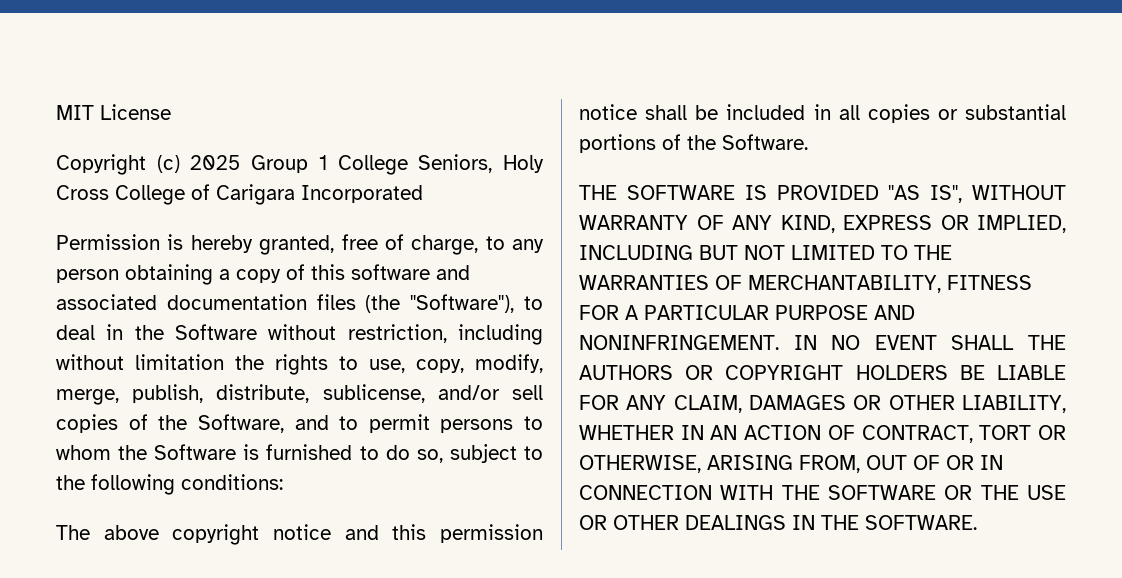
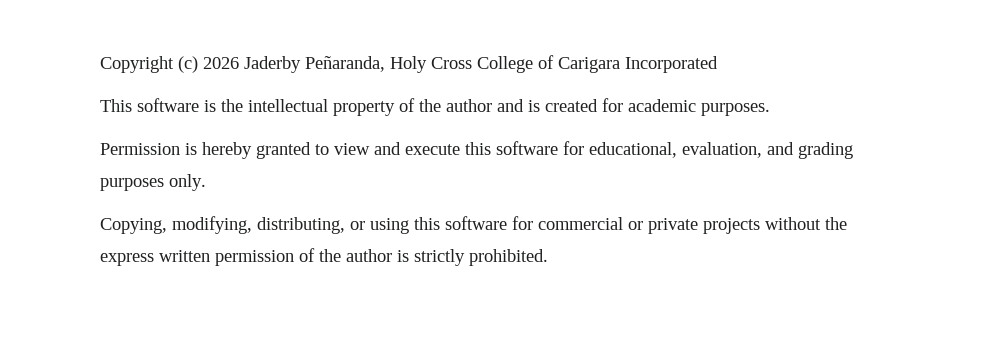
[56,104,171,120] [56,154,493,175] MIT License // Copyright (c) 2025 Group 1 College Seniors, -> [100,56,385,73] Copyright (c) 2026 Jaderby Peñaranda,
[56,234,544,255] [56,264,470,285] [56,294,543,313] [56,324,543,345] [56,354,543,375] [56,384,543,405] [56,414,543,433] [56,444,543,463] [56,474,283,495] [56,524,543,545] [579,104,1066,123] [579,134,808,153] [579,185,1066,203] [579,215,1066,233] [579,245,952,260] [579,275,1032,293] [579,305,915,320] [579,335,1066,350] [579,365,1066,380] [579,395,1066,413] [579,425,1066,443] [579,455,1003,473] [579,485,1066,500] [579,515,977,530] Permission is hereby granted, free of charge, to any person obtaining a copy of this software and associated documentation files (the "Software"), to deal in the Software without restriction, including without limitation the rights to use, copy, modify, merge, publish, distribute, sublicense, and/or sell copies of the Software, and to permit persons to whom the Software is furnished to do so, subject to the following conditions: // The above copyright notice and this permission notice shall be included in all copies or substantial portions of the Software. // THE SOFTWARE IS PROVIDED "AS IS", WITHOUT WARRANTY OF ANY KIND, EXPRESS OR IMPLIED, INCLUDING BUT NOT LIMITED TO THE WARRANTIES OF MERCHANTABILITY, FITNESS FOR A PARTICULAR PURPOSE AND NONINFRINGEMENT. IN NO EVENT SHALL THE AUTHORS OR COPYRIGHT HOLDERS BE LIABLE FOR ANY CLAIM, DAMAGES OR OTHER LIABILITY, WHETHER IN AN ACTION OF CONTRACT, TORT OR OTHERWISE, ARISING FROM, OUT OF OR IN CONNECTION WITH THE SOFTWARE OR THE USE OR OTHER DEALINGS IN THE SOFTWARE. -> [100,98,770,116] [100,141,853,159] [100,174,206,191] [100,216,847,234] [100,248,548,266] This software is the intellectual property of the author and is created for academic purposes. // Permission is hereby granted to view and execute this software for educational, evaluation, and grading purposes only. // Copying, modifying, distributing, or using this software for commercial or private projects without the express written permission of the author is strictly prohibited.

